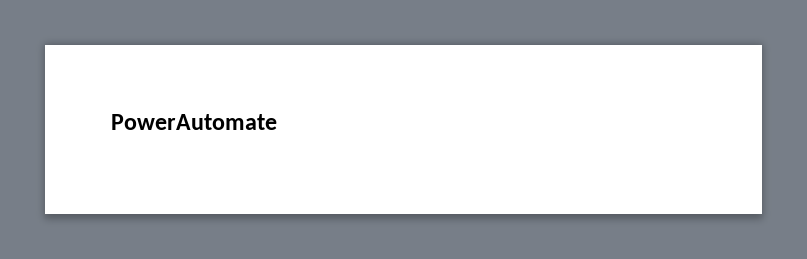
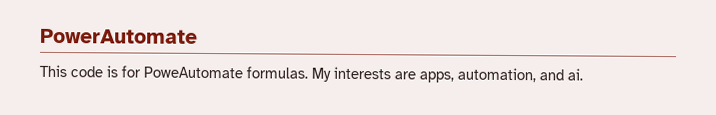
(277, 122) none -> [39,64,583,83] // This code is for PoweAutomate formulas. My interests are apps, automation, and ai.

